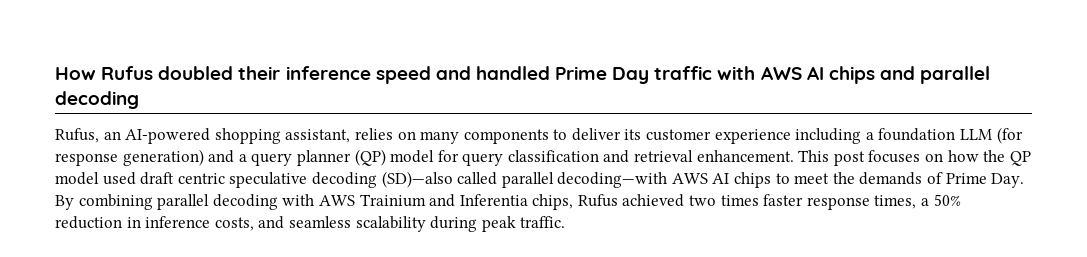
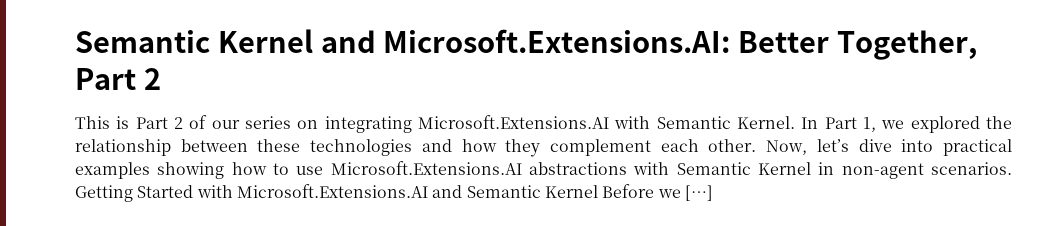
[55,66,991,84] [55,91,139,109] [55,127,1023,144] [55,149,1031,166] [55,171,1025,188] [55,194,961,210] [55,216,566,232] How Rufus doubled their inference speed and handled Prime Day traffic with AWS AI chips and parallel decoding // Rufus, an AI-powered shopping assistant, relies on many components to deliver its customer experience including a foundation LLM (for response generation) and a query planner (QP) model for query classification and retrieval enhancement. This post focuses on how the QP model used draft centric speculative decoding (SD)—also called parallel decoding—with AWS AI chips to meet the demands of Prime Day. By combining parallel decoding with AWS Trainium and Inferentia chips, Rufus achieved two times faster response times, a 50% reduction in inference costs, and seamless scalability during peak traffic. -> [75,29,978,60] [75,68,161,90] [75,115,1013,133] [75,139,1012,157] [75,161,1013,179] [75,184,713,202] Semantic Kernel and Microsoft.Extensions.AI: Better Together, Part 2 // This is Part 2 of our series on integrating Microsoft.Extensions.AI with Semantic Kernel. In Part 1, we explored the relationship between these technologies and how they complement each other. Now, let’s dive into practical examples showing how to use Microsoft.Extensions.AI abstractions with Semantic Kernel in non-agent scenarios. Getting Started with Microsoft.Extensions.AI and Semantic Kernel Before we […]

